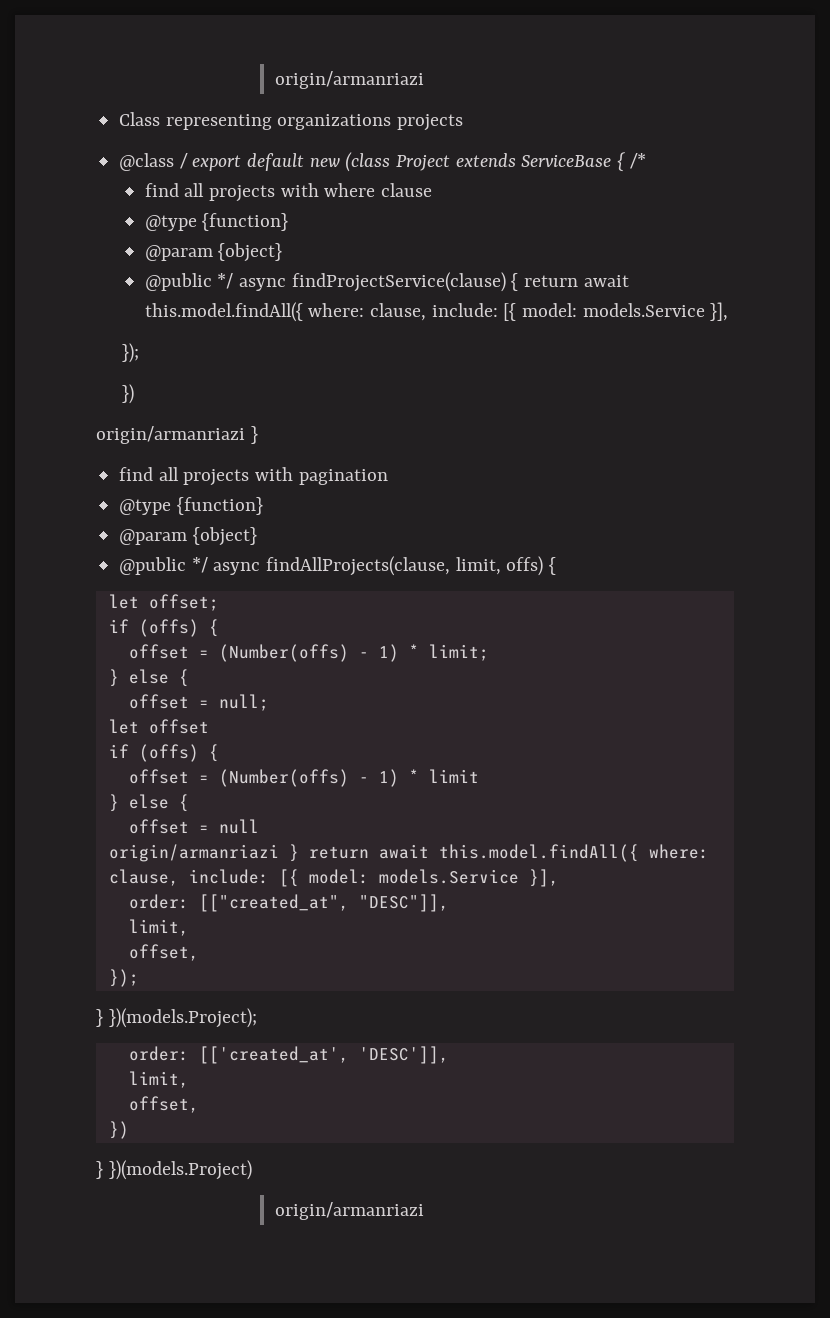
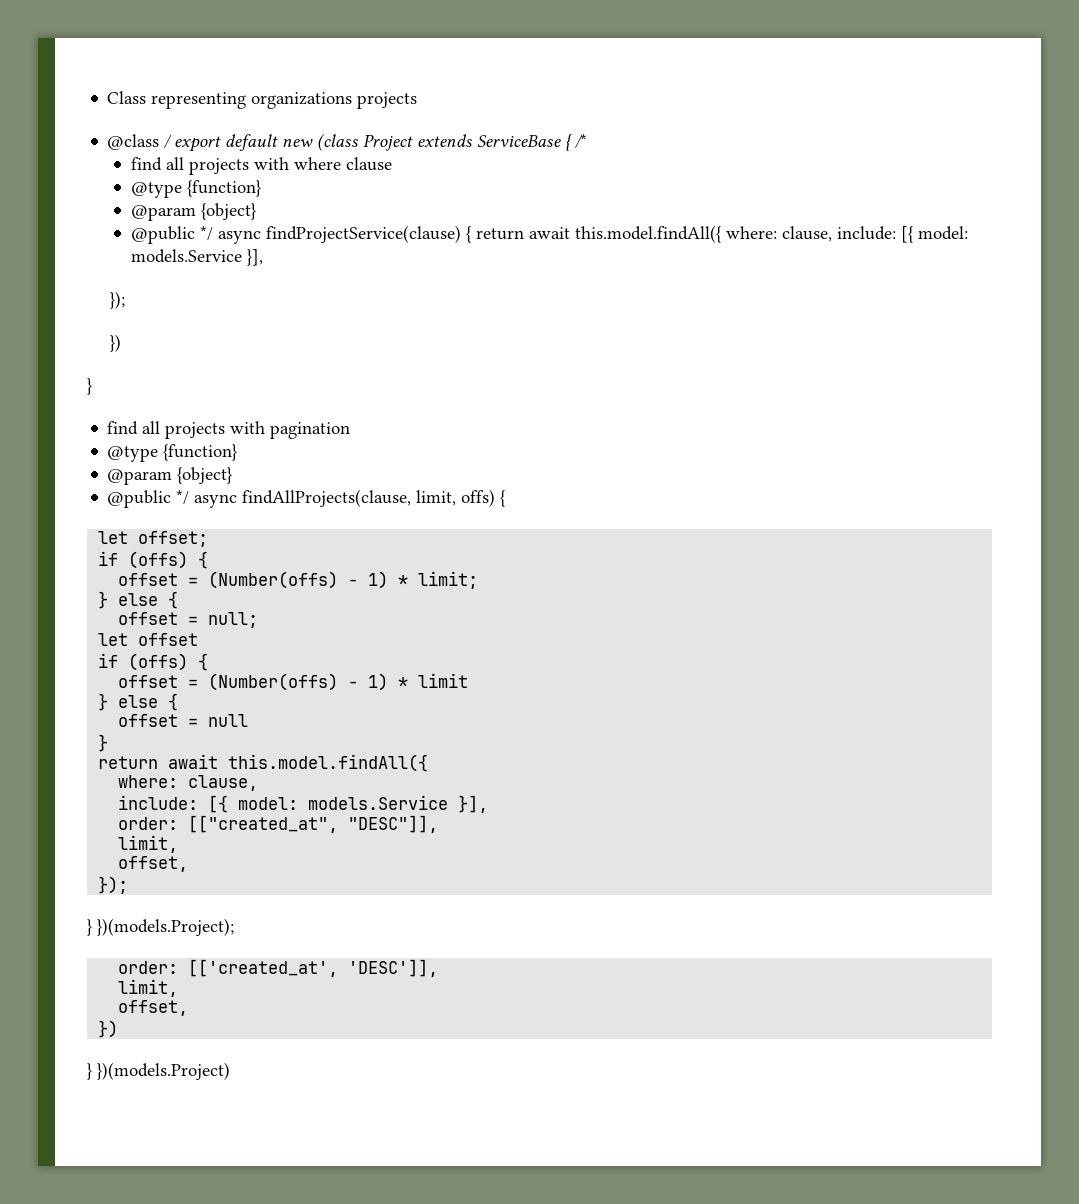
[275,71,425,89] origin/armanriazi // -> (107, 97) none
[96,426,245,444] origin/armanriazi -> (122, 343) none
[108,844,709,862] [108,869,179,886] origin/armanriazi } return await this.model.findAll({ where: clause, -> [98,734,109,752] [98,754,429,772] [118,775,259,791] } // return await this.model.findAll({ // where: clause, //
[275,1202,425,1220] // origin/armanriazi -> (230, 1071) none

